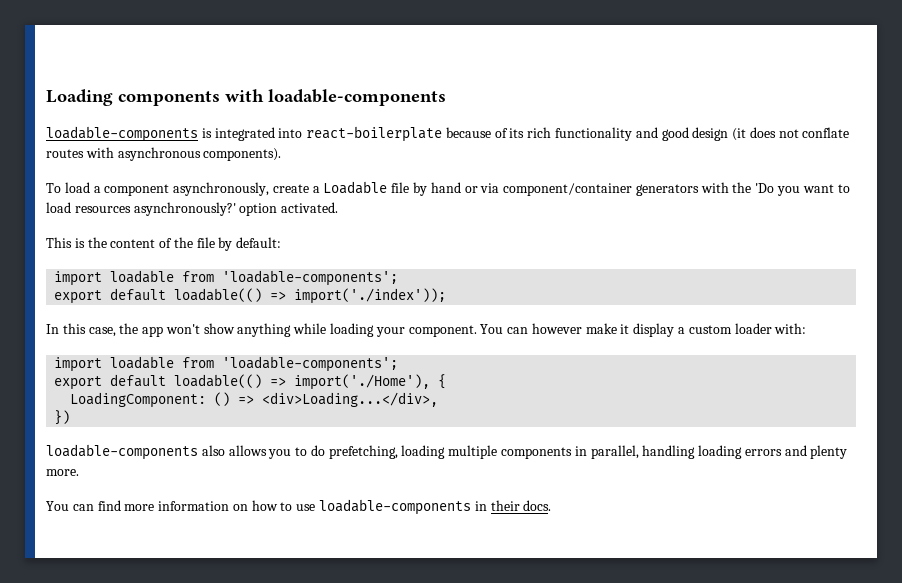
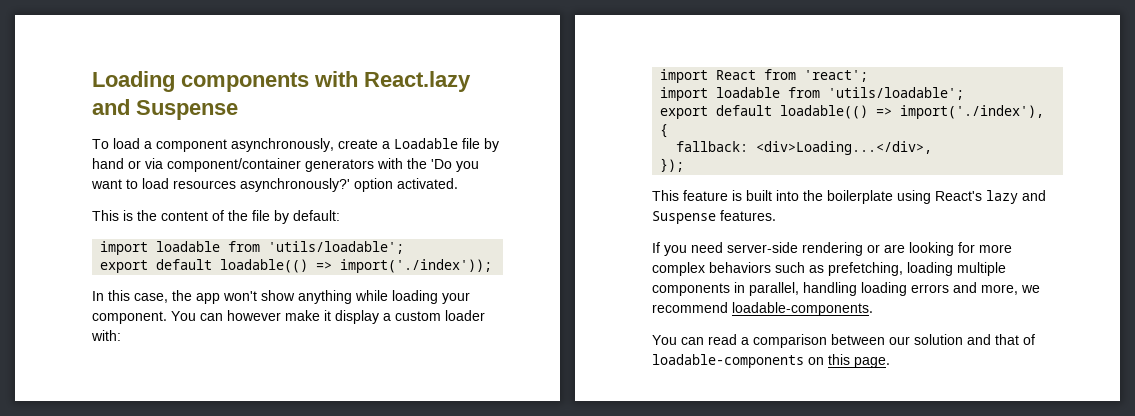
[268,89,446,106] [46,126,850,142] [46,147,282,161] loadable-components // loadable-components is integrated into react-boilerplate because of its rich functionality and good design (it does not conflate routes with asynchronous components). -> [364,71,471,92] [92,99,238,120] React.lazy and Suspense
[222,270,399,286] 'loadable-components'; -> [268,241,405,254] 'utils/loadable';
[54,356,399,372] [54,374,431,390] // import loadable from 'loadable-components'; // export default loadable(() => import('./Home'), -> [660,69,869,83] [660,87,965,101] [660,105,1045,119] // import React from 'react'; // import loadable from 'utils/loadable'; // export default loadable(() => import('./index'),
[70,392,439,408] [54,410,71,425] [46,444,325,460] LoadingComponent: () => <div>Loading...</div>, // }) // loadable-components also allows you to do -> [676,141,933,155] [660,158,685,172] [652,190,1046,204] [652,210,776,224] [652,242,1012,256] [652,262,824,276] fallback: <div>Loading...</div>, // }); // This feature is built into the boilerplate using React's lazy and Suspense features. // If you need server-side rendering or are looking for more complex behaviors such as
[810,445,848,459] [46,469,79,476] [46,499,552,515] plenty more. // You can find more information on how to use loadable-components in their docs. -> [981,284,1040,295] [652,302,873,316] [652,334,1035,348] [652,354,890,368] more, we recommend loadable-components. // You can read a comparison between our solution and that of loadable-components on this page.

